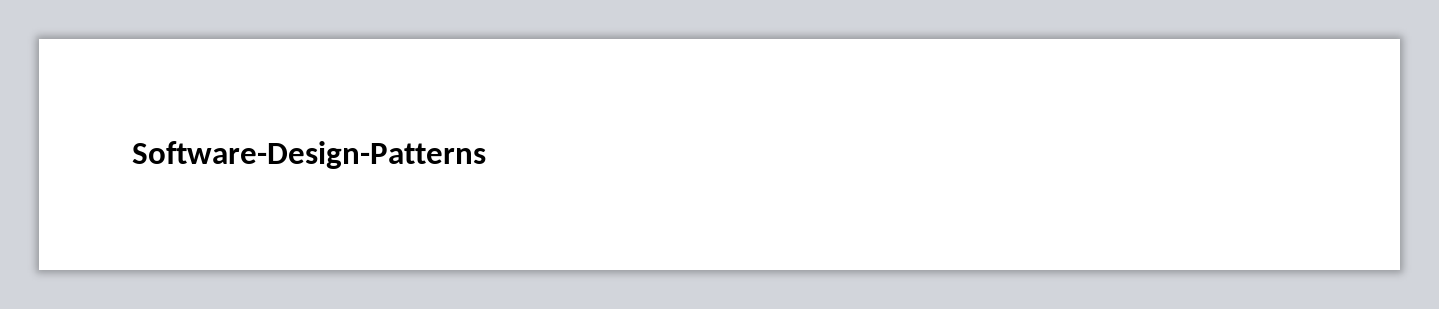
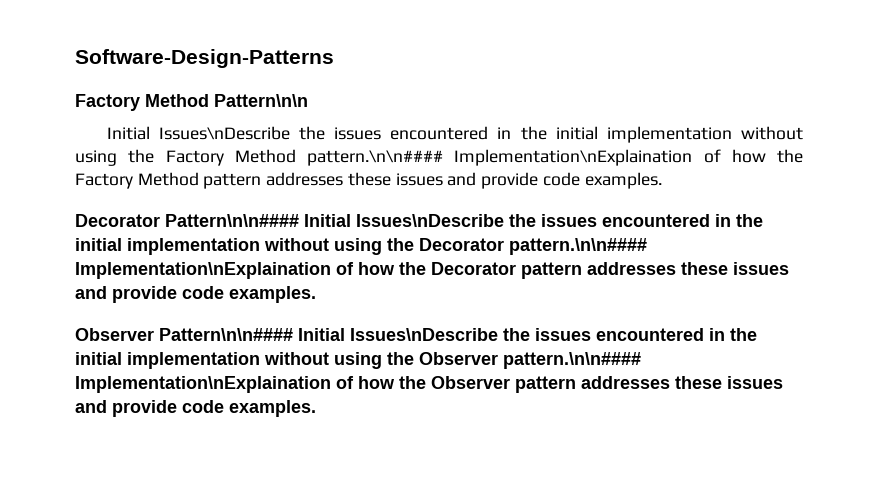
(486, 155) none -> [75,94,308,111] [106,126,804,143] [75,149,803,166] [75,172,662,189] [75,214,763,227] [75,238,647,255] [75,262,789,279] [75,286,316,303] [75,328,757,341] [75,352,641,369] [75,376,783,393] [75,400,316,417] // Factory Method Pattern\n\n // Initial Issues\nDescribe the issues encountered in the initial implementation without using the Factory Method pattern.\n\n#### Implementation\nExplaination of how the Factory Method pattern addresses these issues and provide code examples. // Decorator Pattern\n\n#### Initial Issues\nDescribe the issues encountered in the initial implementation without using the Decorator pattern.\n\n#### Implementation\nExplaination of how the Decorator pattern addresses these issues and provide code examples. // Observer Pattern\n\n#### Initial Issues\nDescribe the issues encountered in the initial implementation without using the Observer pattern.\n\n#### Implementation\nExplaination of how the Observer pattern addresses these issues and provide code examples.

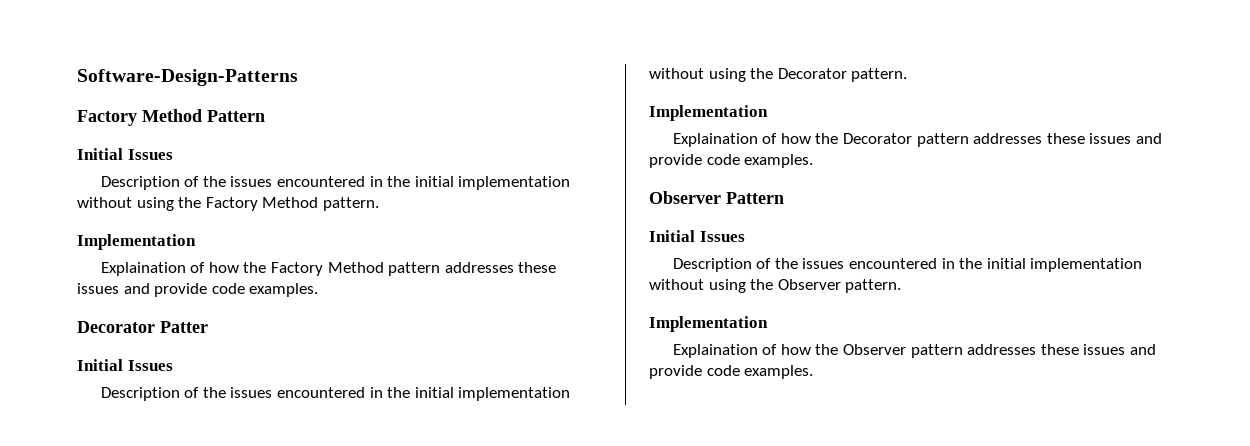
[214,94,308,107] [106,126,290,140] Pattern\n\n // Initial Issues\nDescribe -> [207,110,265,122] [77,148,173,160] [100,176,200,190] Pattern // Initial Issues // Description of
[307,149,693,166] pattern.\n\n#### Implementation\nExplaination -> [322,197,379,211] [77,234,196,250] [100,262,186,276] pattern. // Implementation // Explaination
[165,214,504,227] Pattern\n\n#### Initial Issues\nDescribe -> [160,321,208,333] [77,359,173,371] [100,387,200,401] Patter // Initial Issues // Description of
[509,238,647,255] [75,262,331,279] pattern.\n\n#### Implementation\nExplaination -> [851,68,908,82] [649,105,768,121] [672,133,758,147] pattern. // Implementation // Explaination
[159,328,498,341] Pattern\n\n#### Initial Issues\nDescribe -> [726,192,784,204] [649,230,745,242] [672,258,772,272] Pattern // Initial Issues // Description of
[503,352,641,369] [75,376,331,393] pattern.\n\n#### Implementation\nExplaination -> [845,279,902,293] [649,316,768,332] [672,344,758,358] pattern. // Implementation // Explaination

